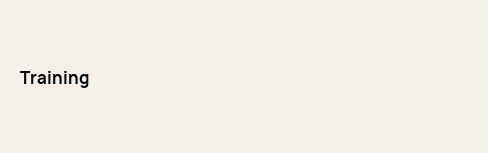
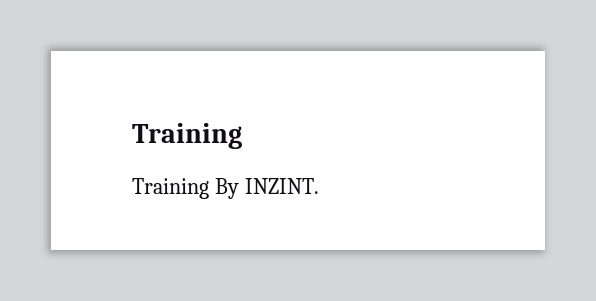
[20,71,89,88] Training -> [132,123,242,149] [132,178,319,199] Training // Training By INZINT.

